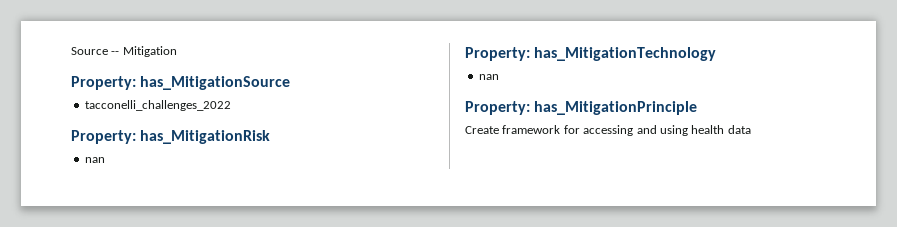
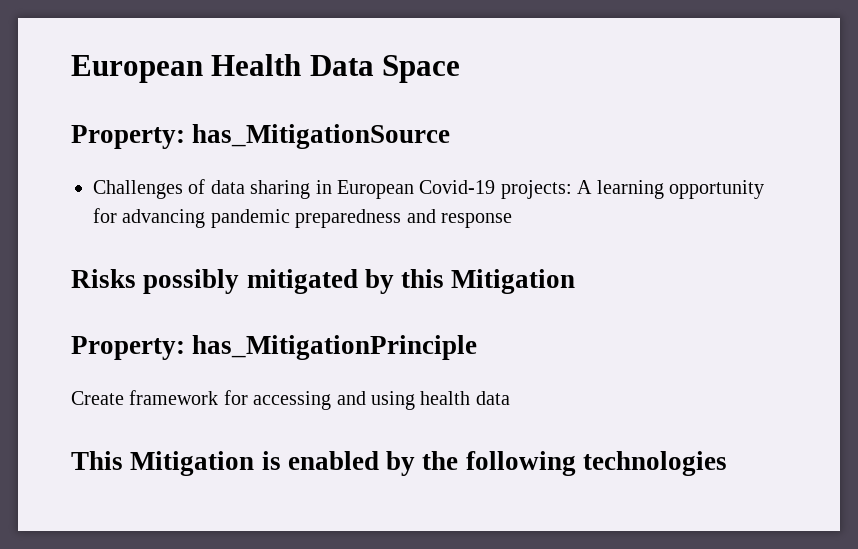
[71,46,177,57] [71,76,291,90] [84,100,231,111] [71,130,271,144] [84,157,105,163] [465,47,717,61] [478,74,499,80] Source -- Mitigation // Property: has_MitigationSource // tacconelli_challenges_2022 // Property: has_MitigationRisk // nan // Property: has_MitigationTechnology // nan -> [71,54,461,83] [71,124,451,149] [93,179,764,199] [93,208,512,228] [71,269,576,294] European Health Data Space // Property: has_MitigationSource // Challenges of data sharing in European Covid-19 projects: A learning opportunity for advancing pandemic preparedness and response // Risks possibly mitigated by this Mitigation
(751, 129) none -> [71,451,728,476] // This Mitigation is enabled by the following technologies

